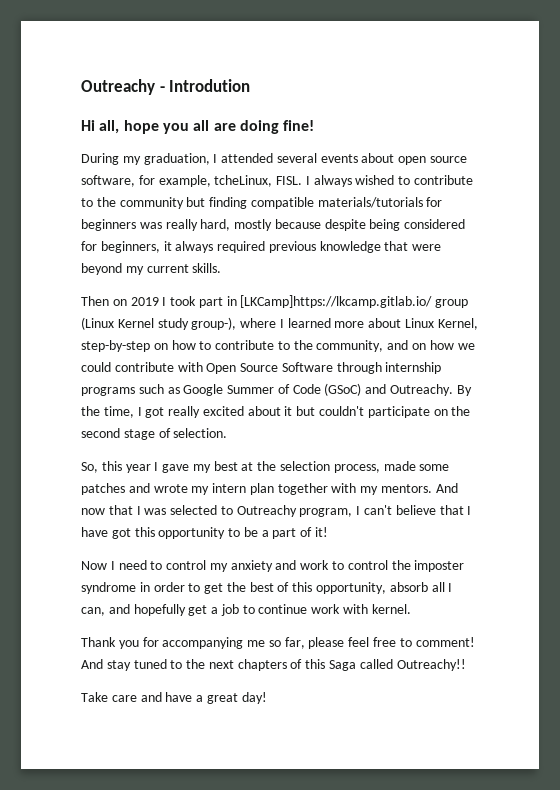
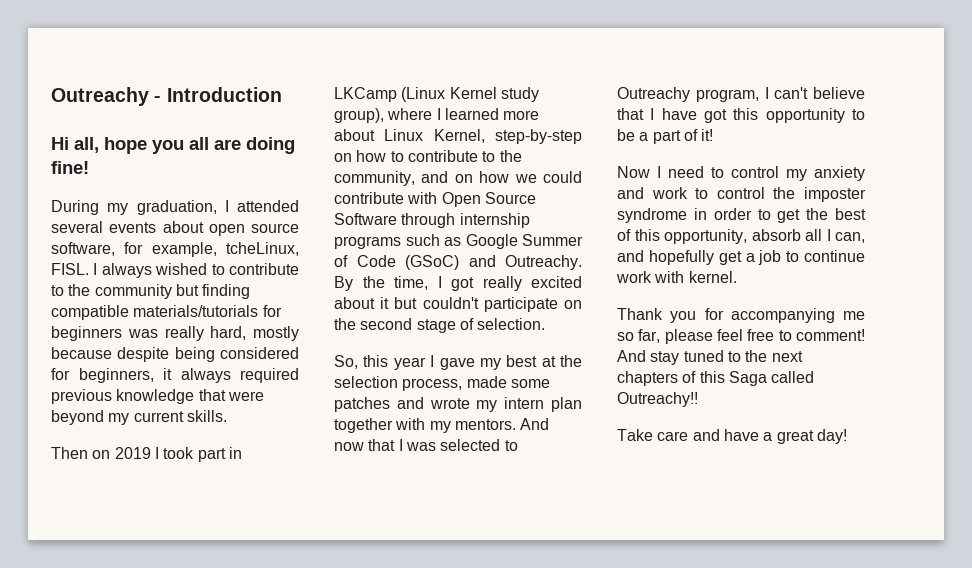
[169,79,251,92] Introdution -> [166,87,282,102] Introduction
[240,295,469,308] [LKCamp]https://lkcamp.gitlab.io/ group -> [334,87,397,102] LKCamp
[191,317,237,330] group-), -> [334,108,384,123] group),

